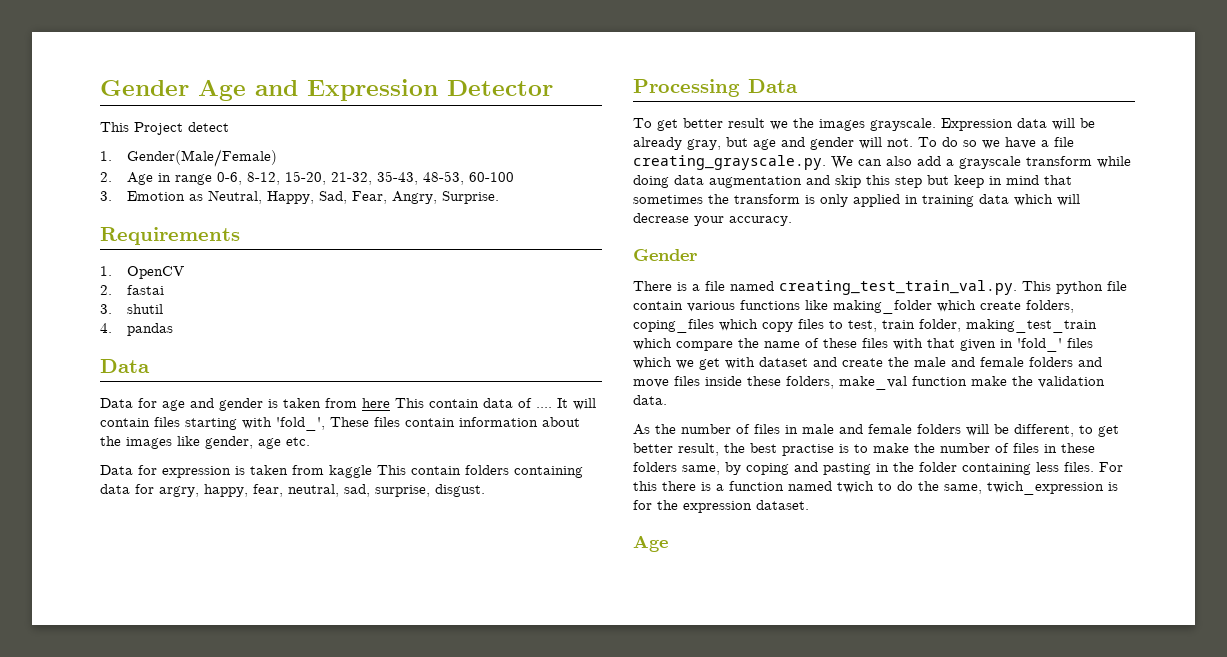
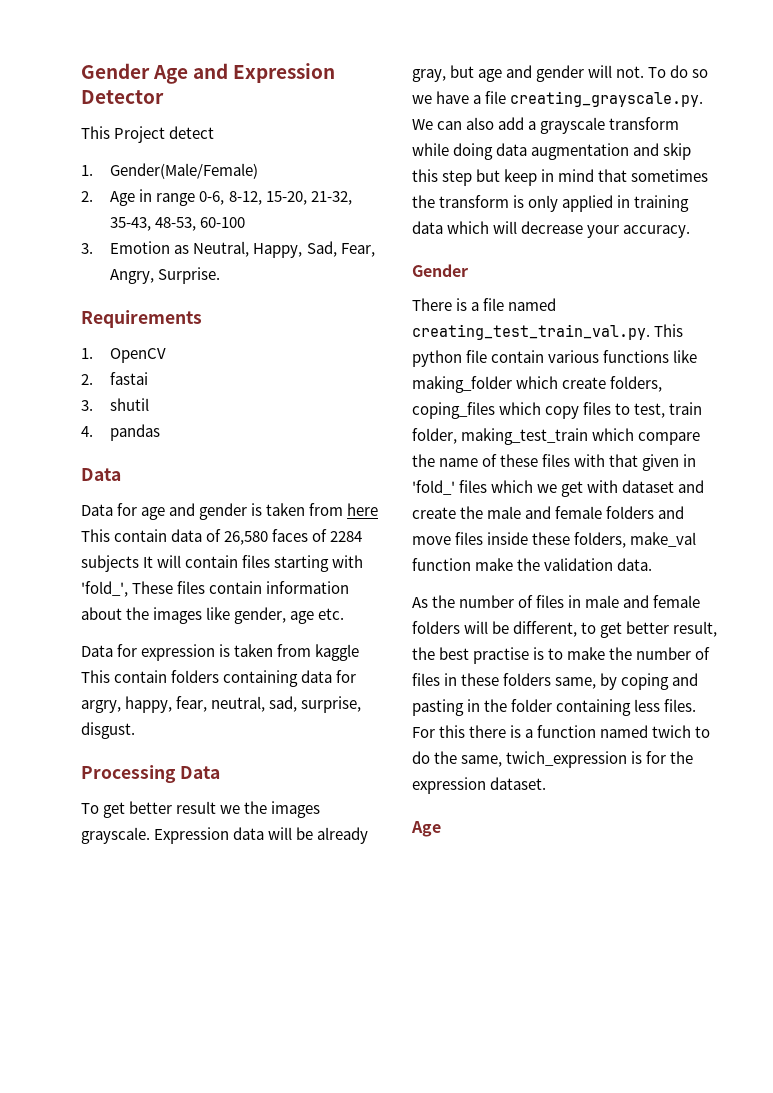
[536,407,552,408] .... -> [224,529,363,545] [81,555,139,572] 26,580 faces of 2284 subjects

